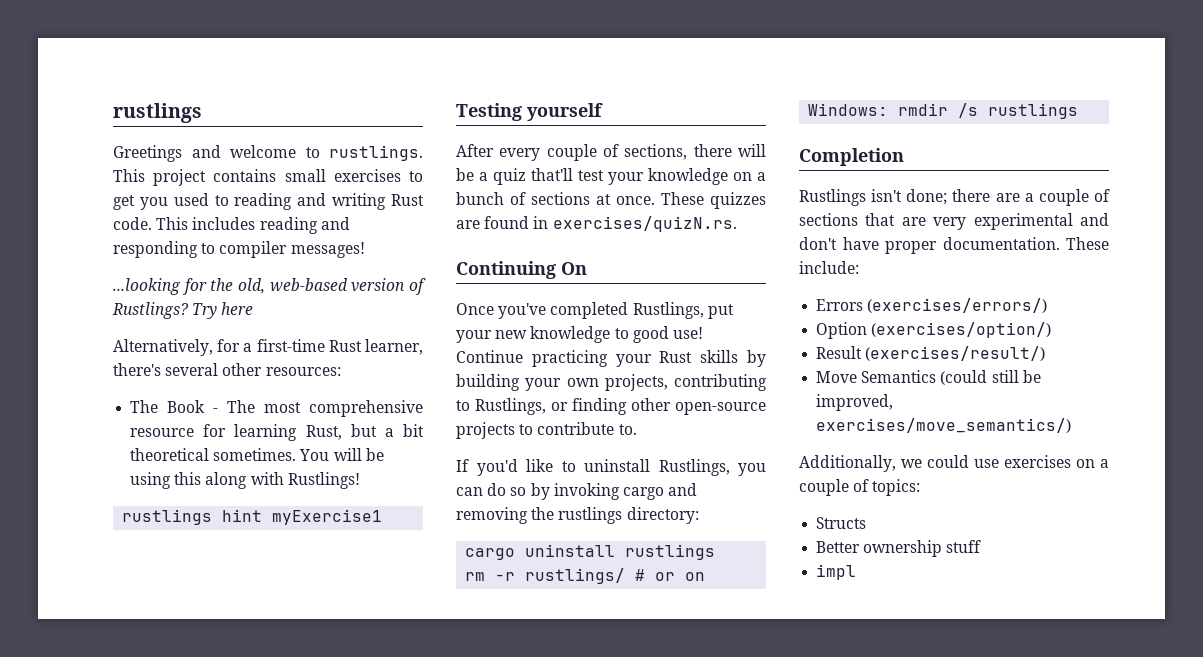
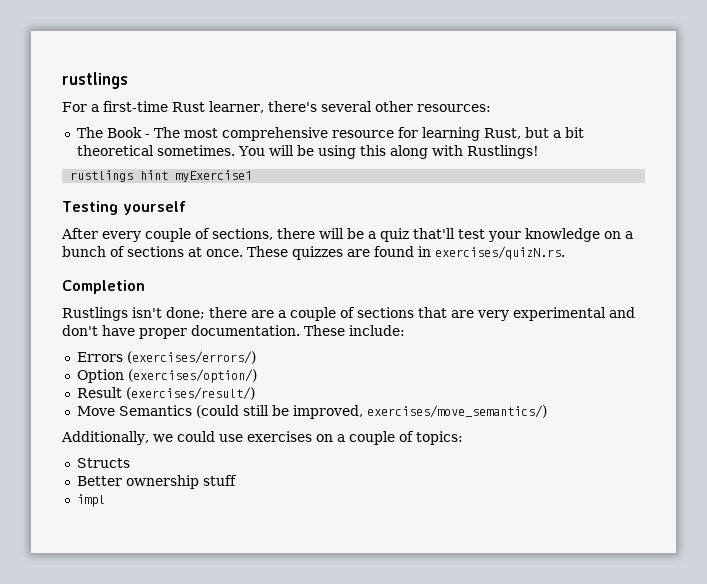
[113,103,202,123] [113,145,423,162] [113,169,423,186] [113,193,424,210] [113,217,350,234] [113,241,365,258] [113,278,426,295] [112,302,254,319] [113,339,241,356] rustlings // Greetings and welcome to rustlings. This project contains small exercises to get you used to reading and writing Rust code. This includes reading and responding to compiler messages! // ...looking for the old, web-based version of Rustlings? Try here // Alternatively, for -> [62,72,128,89] [62,102,87,112] rustlings // For
[456,261,587,279] [456,302,734,319] [456,326,703,343] [456,350,766,367] [456,374,767,391] [456,398,766,415] [456,422,637,439] [456,459,766,476] [456,483,698,500] [456,507,699,524] [465,544,716,560] [465,568,706,584] [808,103,1079,119] // Continuing On // Once you've completed Rustlings, put your new knowledge to good use! Continue practicing your Rust skills by building your own projects, contributing to Rustlings, or finding other open-source projects to contribute to. // If you'd like to uninstall Rustlings, you can do so by invoking cargo and removing the rustlings directory: // cargo uninstall rustlings // rm -r rustlings/ # or on Windows: rmdir /s rustlings -> (565, 253) none

